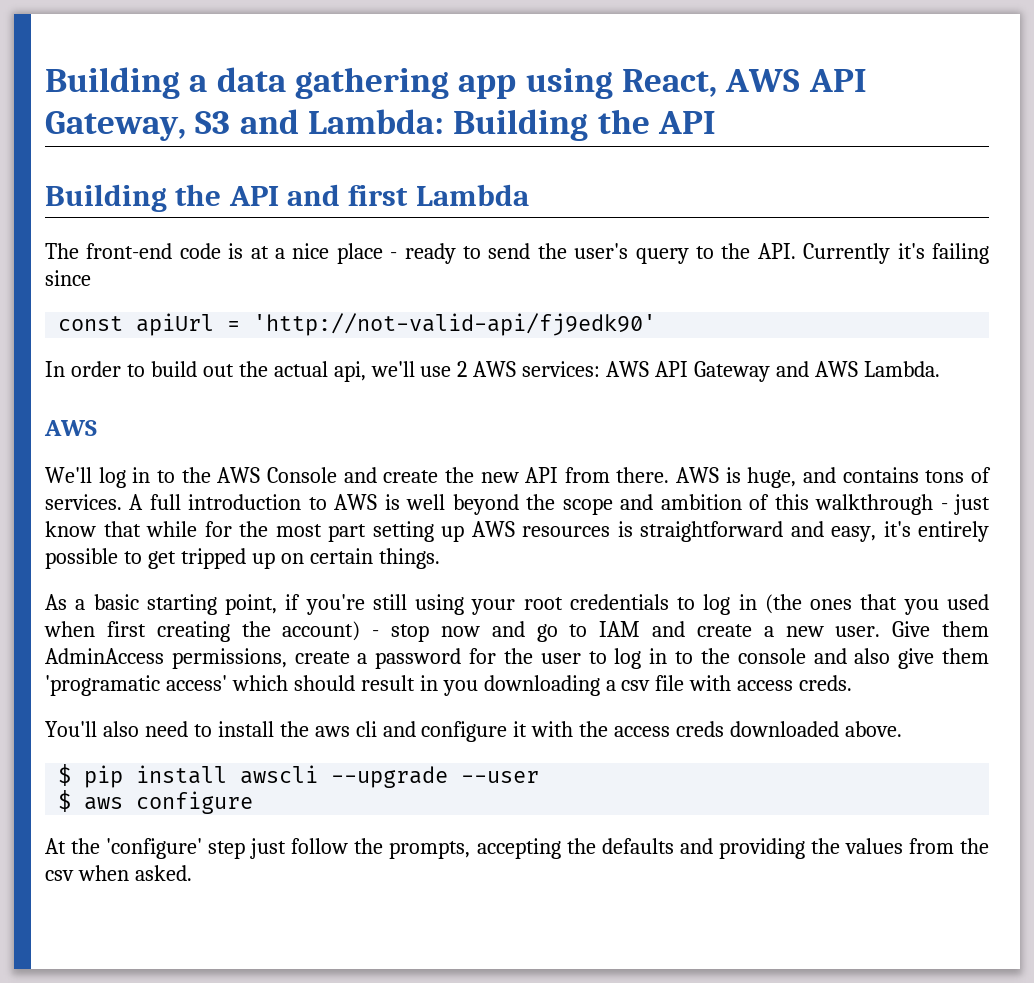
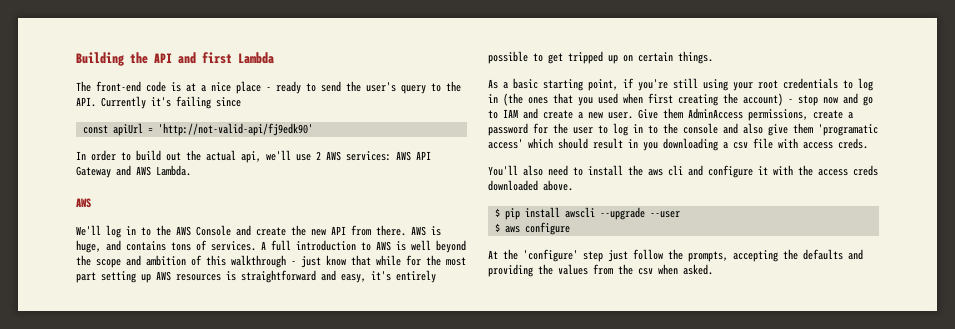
[45,67,867,99] [45,109,716,141] [45,184,167,212] Building a data gathering app using React, AWS API Gateway, S3 and Lambda: Building the API // Building -> [76,52,124,66] Building

